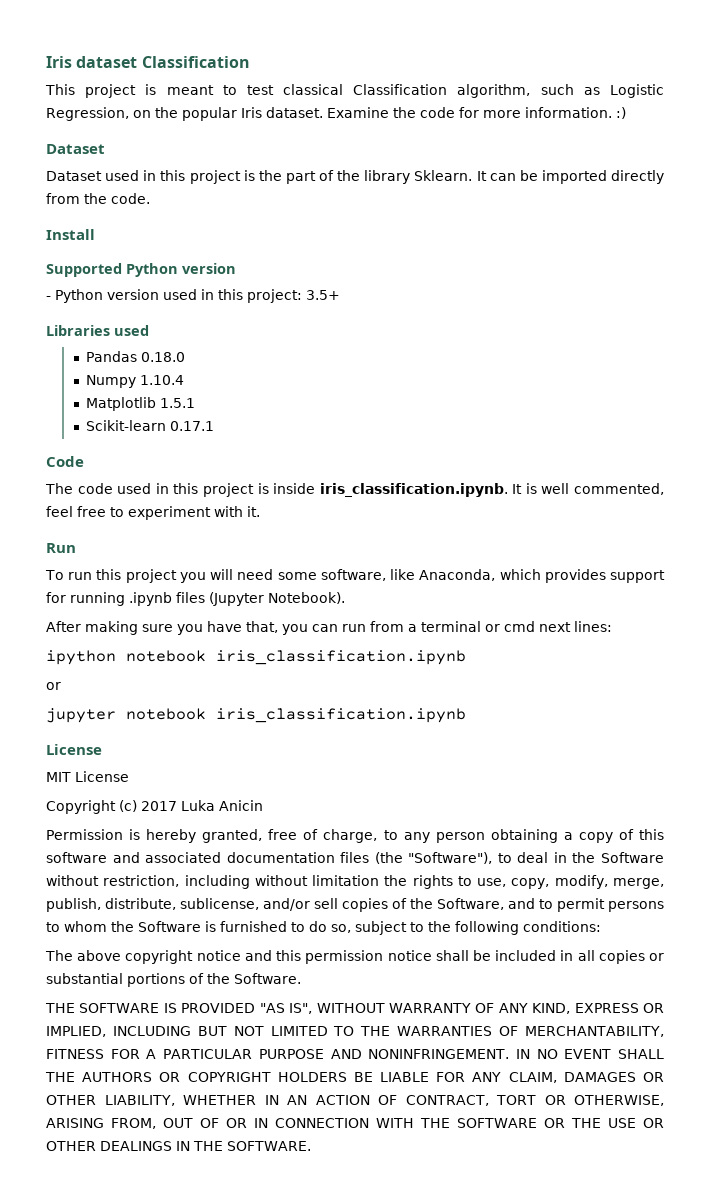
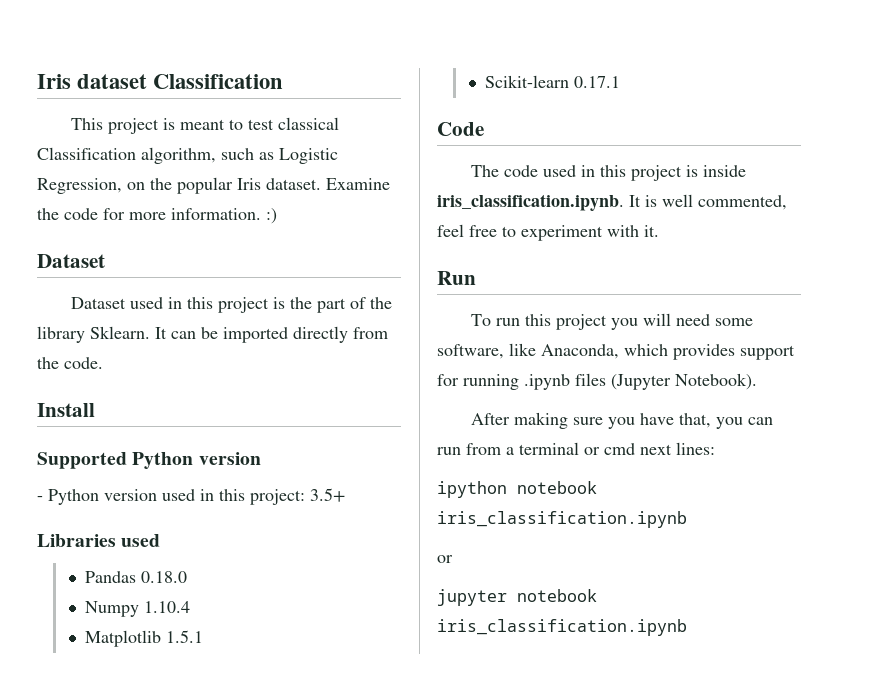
[46,744,102,755] [46,771,129,782] [46,800,263,814] [46,829,664,843] [46,852,664,864] [46,875,664,889] [46,898,664,912] [46,921,601,935] [45,950,664,964] [46,973,301,987] [45,1003,664,1014] [46,1026,665,1037] [46,1049,664,1059] [45,1072,664,1083] [46,1095,664,1106] [46,1118,664,1129] [46,1141,311,1151] // License // MIT License // Copyright (c) 2017 Luka Anicin // Permission is hereby granted, free of charge, to any person obtaining a copy of this software and associated documentation files (the "Software"), to deal in the Software without restriction, including without limitation the rights to use, copy, modify, merge, publish, distribute, sublicense, and/or sell copies of the Software, and to permit persons to whom the Software is furnished to do so, subject to the following conditions: // The above copyright notice and this permission notice shall be included in all copies or substantial portions of the Software. // THE SOFTWARE IS PROVIDED "AS IS", WITHOUT WARRANTY OF ANY KIND, EXPRESS OR IMPLIED, INCLUDING BUT NOT LIMITED TO THE WARRANTIES OF MERCHANTABILITY, FITNESS FOR A PARTICULAR PURPOSE AND NONINFRINGEMENT. IN NO EVENT SHALL THE AUTHORS OR COPYRIGHT HOLDERS BE LIABLE FOR ANY CLAIM, DAMAGES OR OTHER LIABILITY, WHETHER IN AN ACTION OF CONTRACT, TORT OR OTHERWISE, ARISING FROM, OUT OF OR IN CONNECTION WITH THE SOFTWARE OR THE USE OR OTHER DEALINGS IN THE SOFTWARE. -> (687, 627) none

